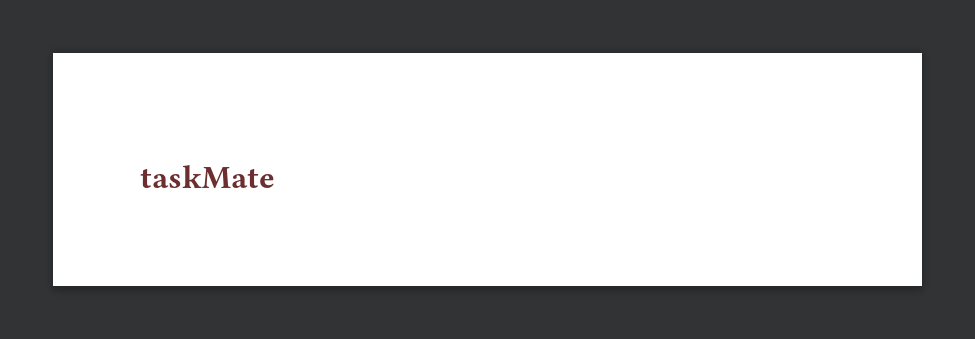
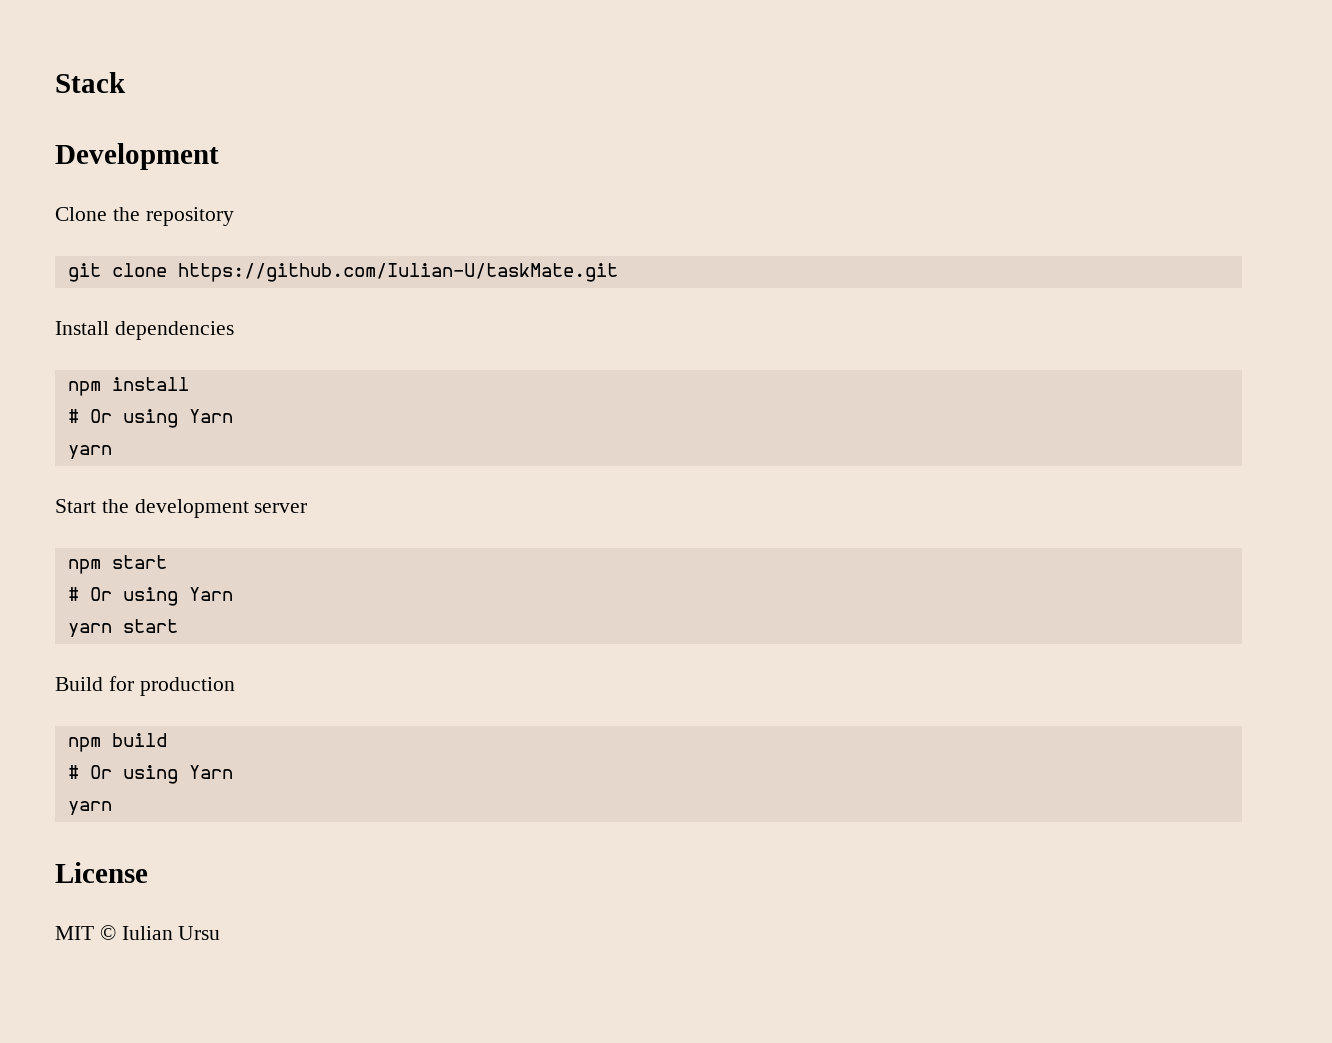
[140,165,275,189] taskMate -> [55,72,126,93] [55,143,219,170] [55,207,234,226] [67,263,618,282] [55,321,234,340] [67,377,189,396] [67,409,233,428] [67,445,112,459] [55,499,308,518] [67,555,167,574] [67,587,233,606] [67,619,178,637] [55,676,235,696] [67,733,167,752] [67,765,233,784] [67,801,112,815] [55,862,148,883] [55,925,221,940] Stack // Development // Clone the repository // git clone https://github.com/Iulian-U/taskMate.git // Install dependencies // npm install // # Or using Yarn // yarn // Start the development server // npm start // # Or using Yarn // yarn start // Build for production // npm build // # Or using Yarn // yarn // License // MIT © Iulian Ursu

